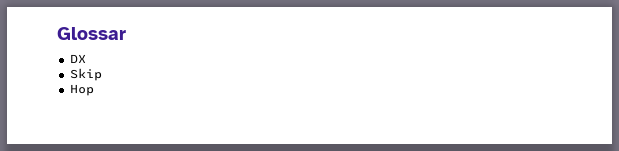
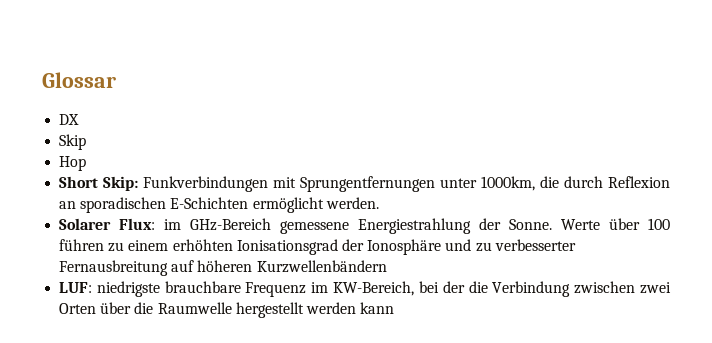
(94, 90) none -> [59,176,670,192] [59,197,379,213] [59,218,670,234] [59,239,576,255] [59,260,387,276] [59,281,671,297] [59,302,395,318] // Short Skip: Funkverbindungen mit Sprungentfernungen unter 1000km, die durch Reflexion an sporadischen E-Schichten ermöglicht werden. // Solarer Flux: im GHz-Bereich gemessene Energiestrahlung der Sonne. Werte über 100 führen zu einem erhöhten Ionisationsgrad der Ionosphäre und zu verbesserter Fernausbreitung auf höheren Kurzwellenbändern // LUF: niedrigste brauchbare Frequenz im KW-Bereich, bei der die Verbindung zwischen zwei Orten über die Raumwelle hergestellt werden kann

